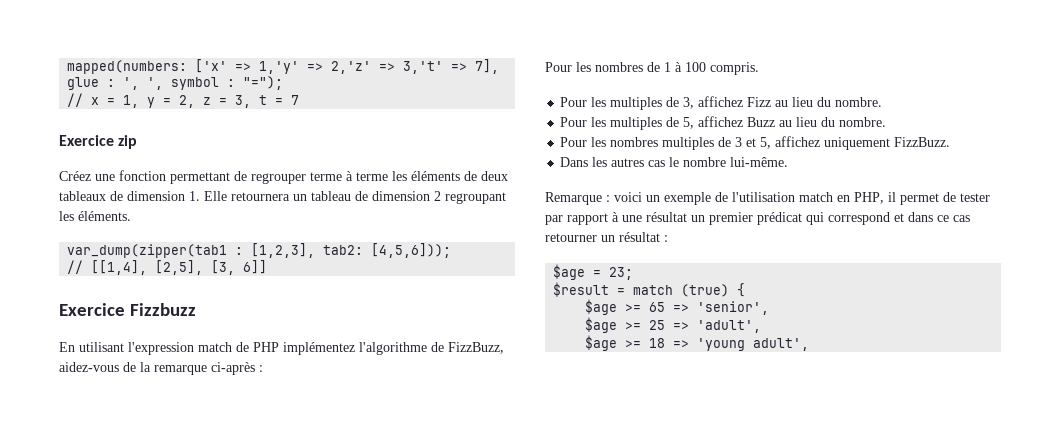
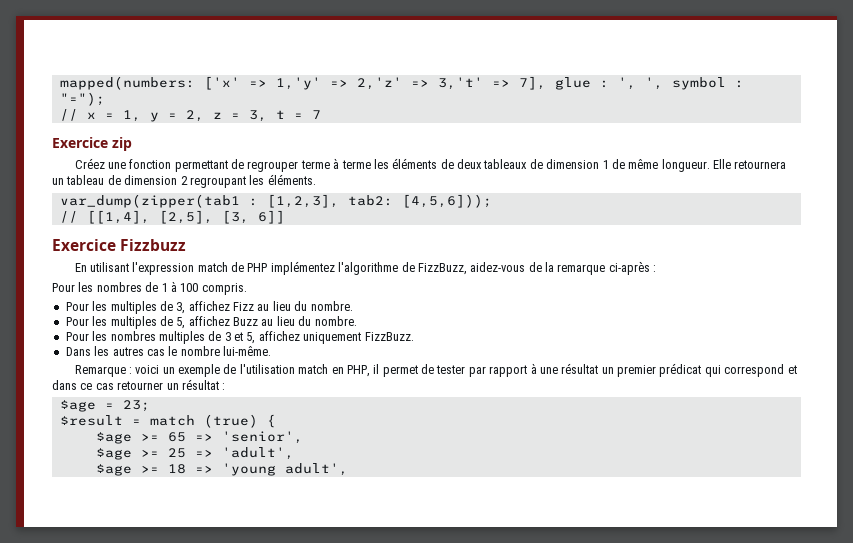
[189,191,200,201] 1. -> [602,159,710,172] 1 de même longueur.

